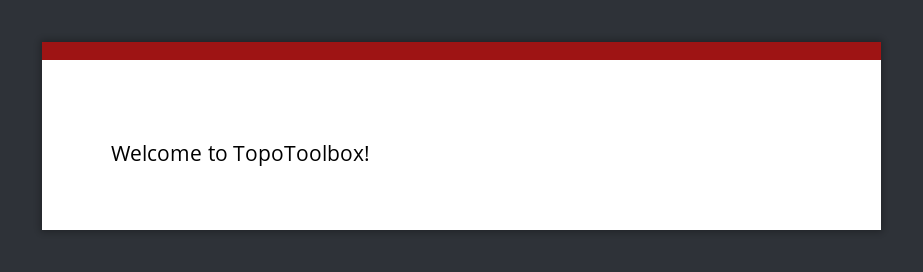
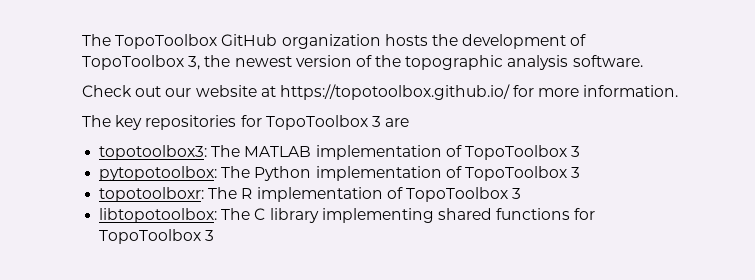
[111,145,371,166] Welcome to TopoToolbox! -> [82,34,587,49] [82,55,643,70] [82,84,679,100] [82,115,410,130] [99,145,581,160] [99,166,581,181] [99,187,522,202] [99,208,596,223] [99,229,215,244] The TopoToolbox GitHub organization hosts the development of TopoToolbox 3, the newest version of the topographic analysis software. // Check out our website at https://topotoolbox.github.io/ for more information. // The key repositories for TopoToolbox 3 are // topotoolbox3: The MATLAB implementation of TopoToolbox 3 // pytopotoolbox: The Python implementation of TopoToolbox 3 // topotoolboxr: The R implementation of TopoToolbox 3 // libtopotoolbox: The C library implementing shared functions for TopoToolbox 3

